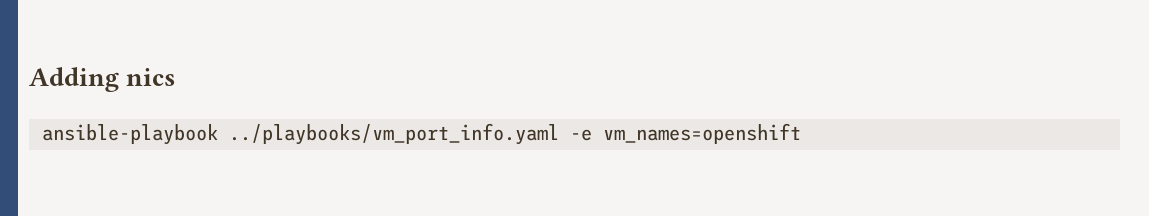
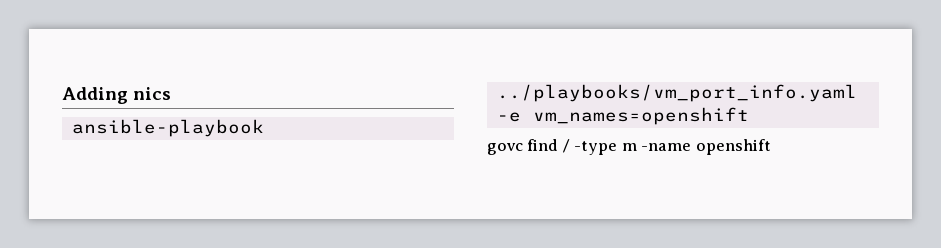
(801, 133) none -> [487,139,771,155] // govc find / -type m -name openshift

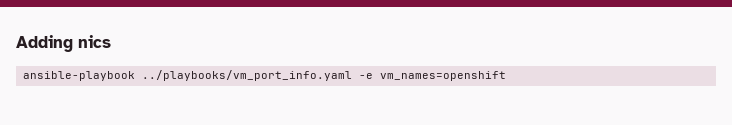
[487,139,771,155] // govc find / -type m -name openshift -> (507, 76) none

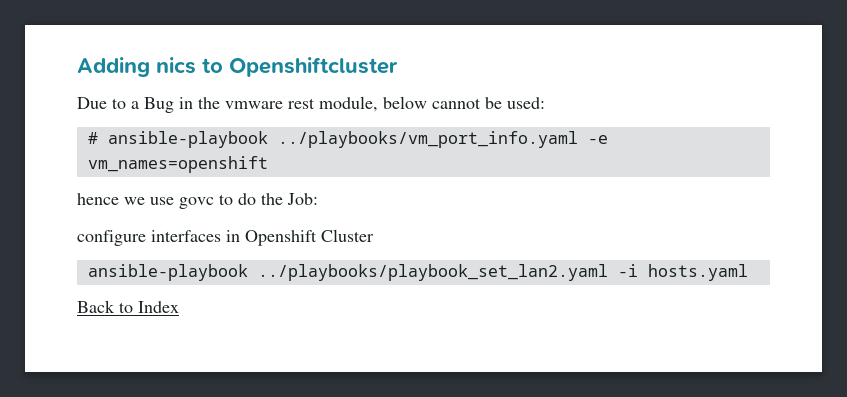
[23,70,507,81] // ansible-playbook ../playbooks/vm_port_info.yaml -e vm_names=openshift -> [202,57,398,77] [77,96,545,113] [87,131,608,148] [87,156,268,173] [77,193,318,209] [77,229,374,246] [87,264,748,281] [77,300,179,313] to Openshiftcluster // Due to a Bug in the vmware rest module, below cannot be used: // # ansible-playbook ../playbooks/vm_port_info.yaml -e vm_names=openshift // hence we use govc to do the Job: // configure interfaces in Openshift Cluster // ansible-playbook ../playbooks/playbook_set_lan2.yaml -i hosts.yaml // Back to Index

